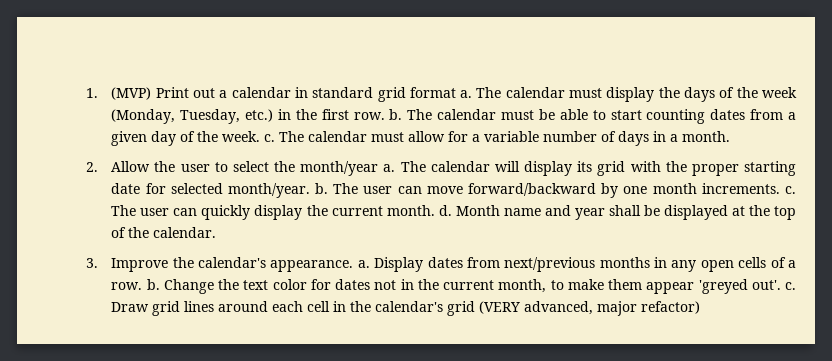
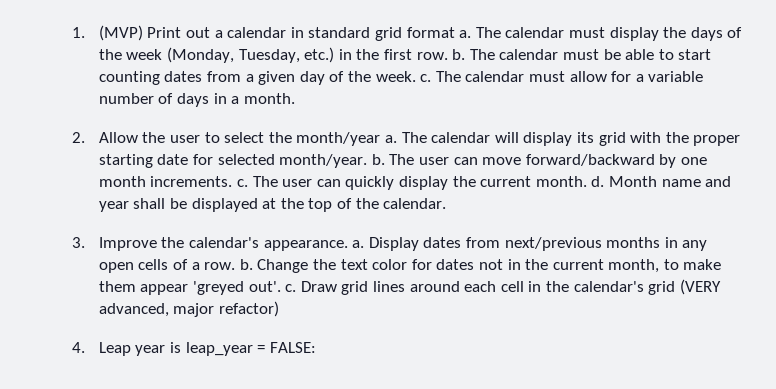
(701, 307) none -> [72,342,316,356] // 4. Leap year is leap_year = FALSE:

